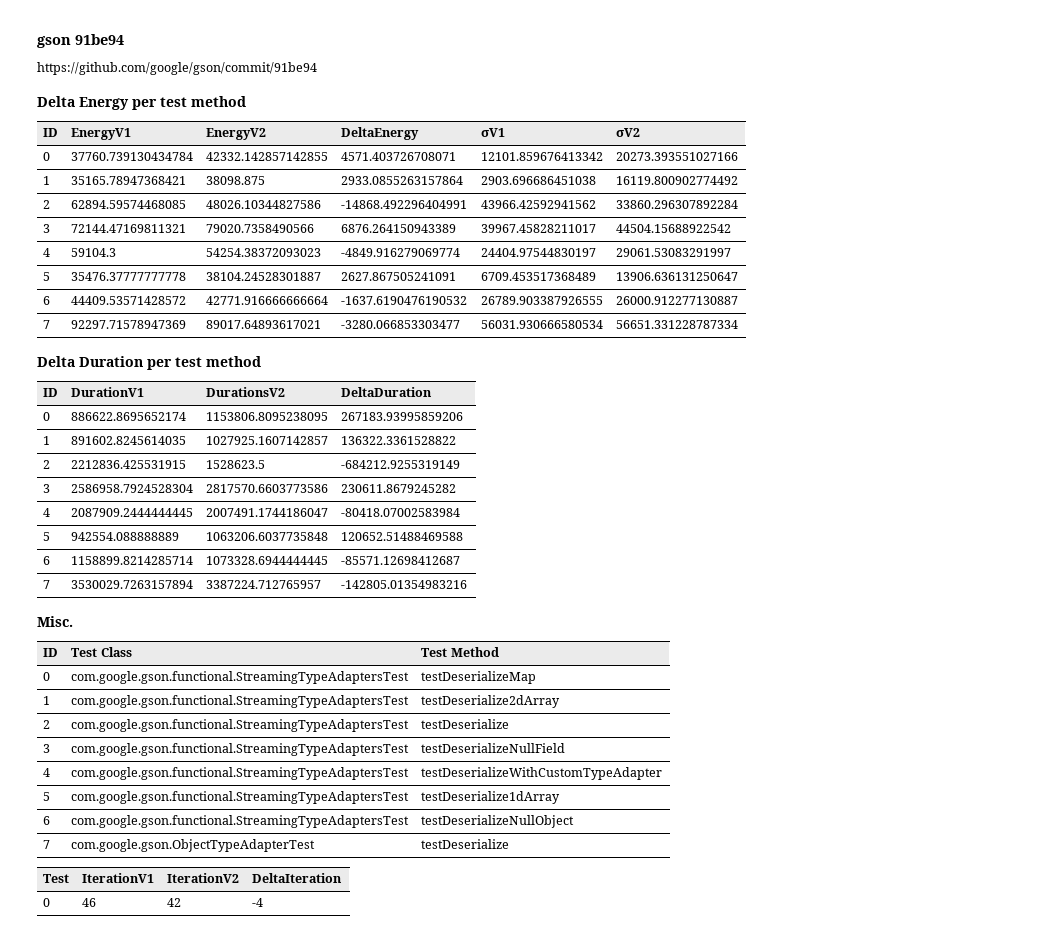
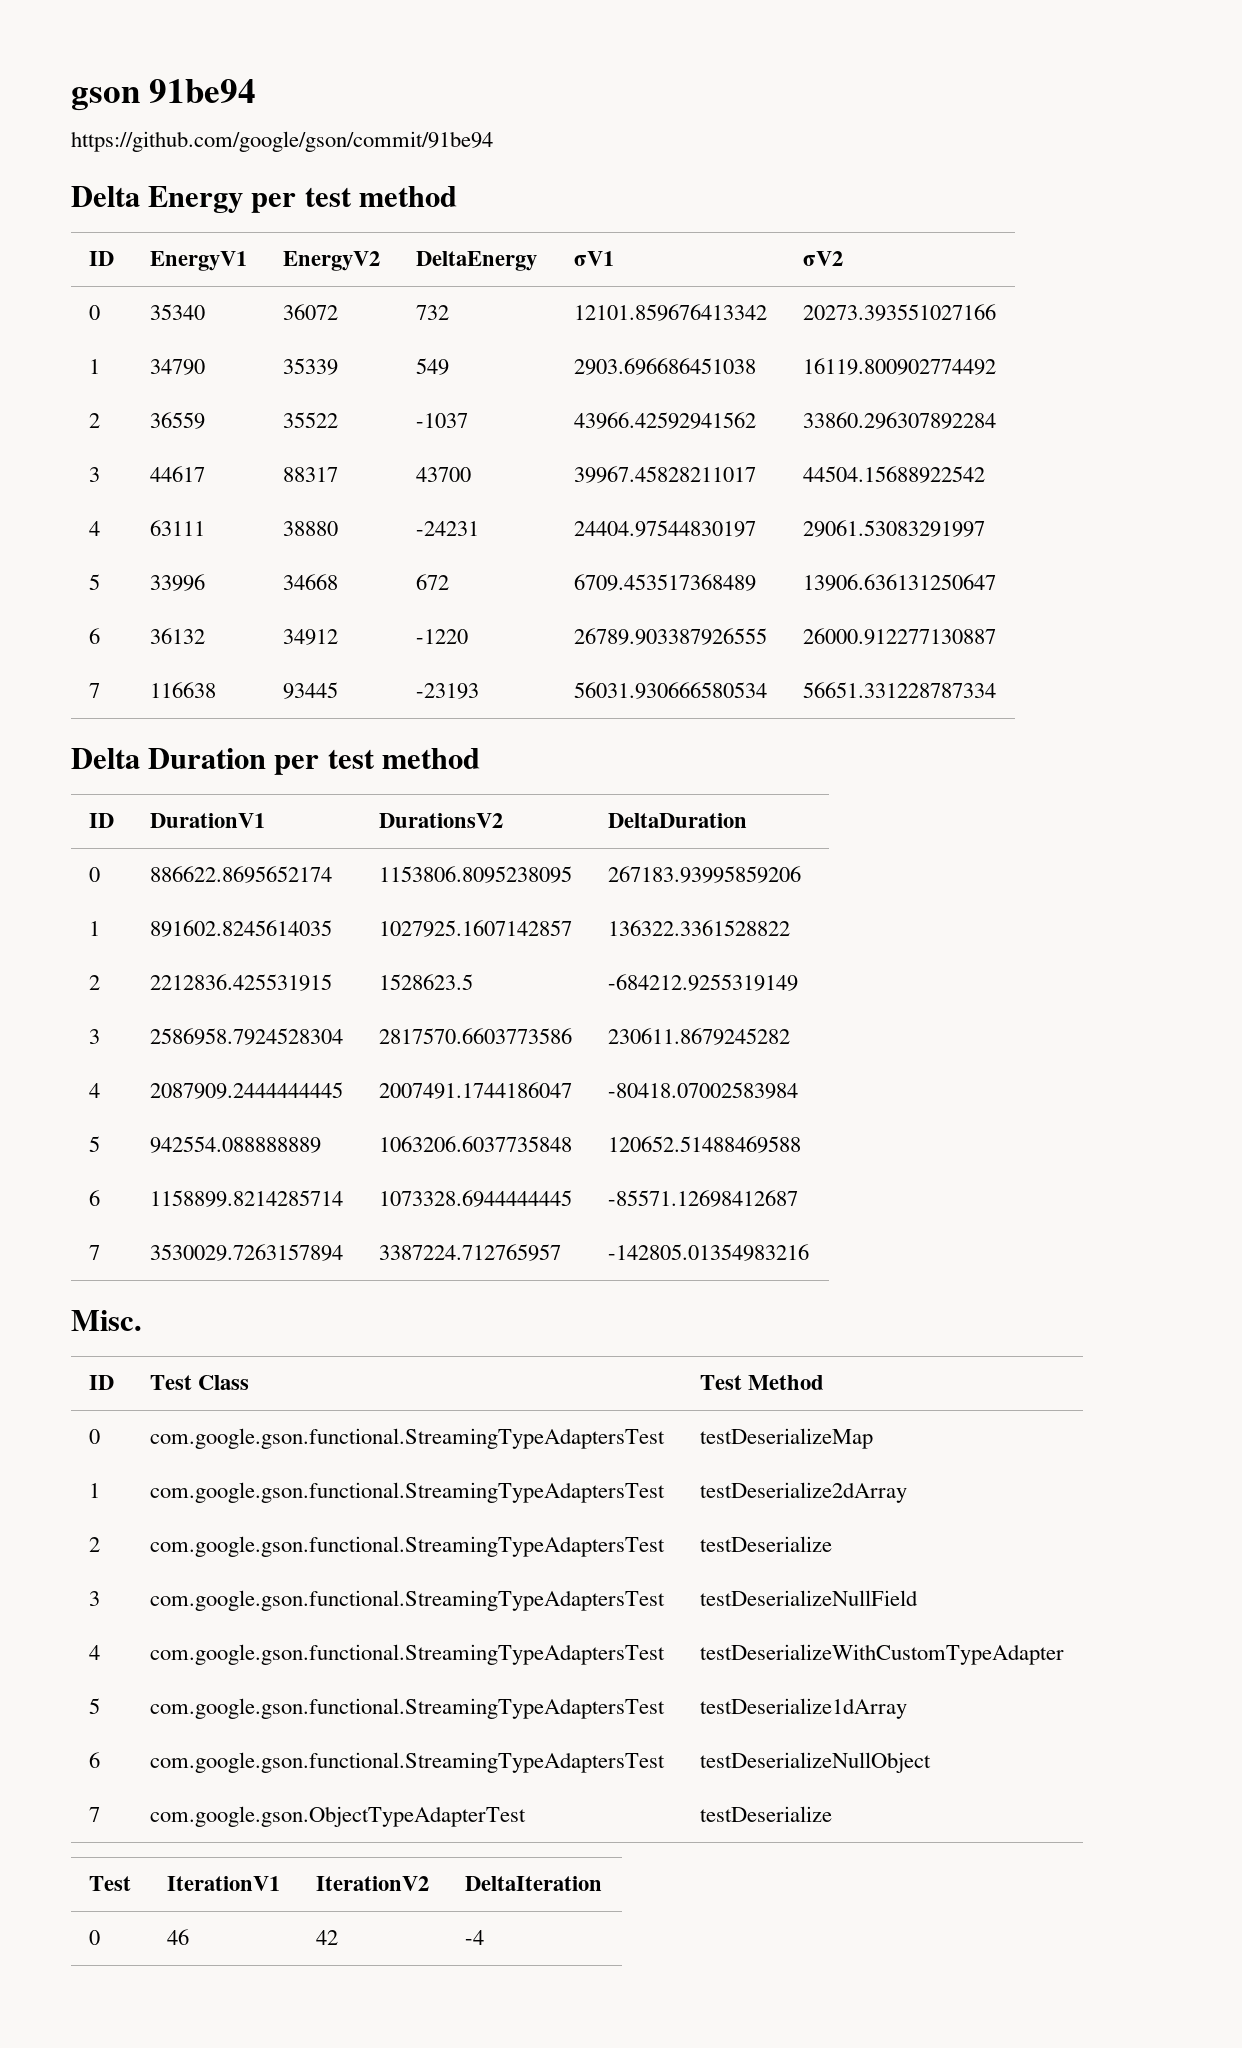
[71,152,194,161] [206,152,329,161] [341,152,457,161] 37760.739130434784 | 42332.142857142855 | 4571.403726708071 -> [149,304,205,320] [282,304,338,320] [415,305,449,320] 35340 | 36072 | 732
[71,176,187,185] [206,176,266,185] [341,176,464,185] 35165.78947368421 | 38098.875 | 2933.0855263157864 -> [149,359,205,375] [282,358,338,375] [415,358,449,375] 34790 | 35339 | 549
[71,200,187,209] [206,200,322,209] [341,200,468,209] 62894.59574468085 | 48026.10344827586 | -14868.492296404991 -> [149,412,205,429] [282,412,338,428] [415,413,468,428] 36559 | 35522 | -1037
[71,224,187,233] [206,224,315,233] [341,224,457,233] 72144.47169811321 | 79020.7358490566 | 6876.264150943389 -> [149,466,205,482] [282,467,338,482] [415,467,471,482] 44617 | 88317 | 43700
[71,248,117,257] [206,248,322,257] [341,248,461,257] 59104.3 | 54254.38372093023 | -4849.916279069774 -> [149,520,205,536] [282,521,338,536] [415,521,479,536] 63111 | 38880 | -24231
[71,272,187,281] [206,272,322,281] [341,272,457,281] 35476.37777777778 | 38104.24528301887 | 2627.867505241091 -> [149,574,205,591] [282,574,338,590] [415,574,449,590] 33996 | 34668 | 672
[71,296,187,305] [206,296,329,305] [341,296,468,305] 44409.53571428572 | 42771.916666666664 | -1637.6190476190532 -> [149,628,205,644] [282,629,338,645] [415,629,468,644] 36132 | 34912 | -1220
[71,320,187,329] [206,320,322,329] [341,320,461,329] 92297.71578947369 | 89017.64893617021 | -3280.066853303477 -> [149,682,216,698] [282,682,338,699] [415,683,479,699] 116638 | 93445 | -23193

